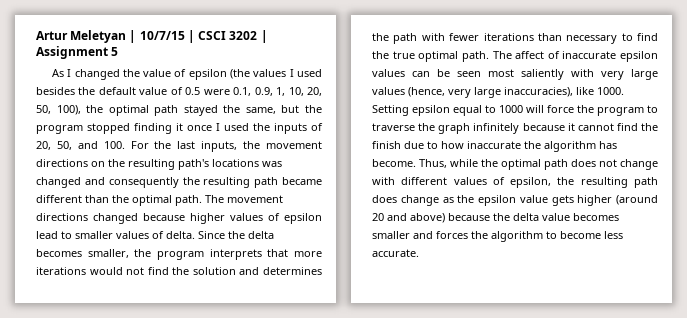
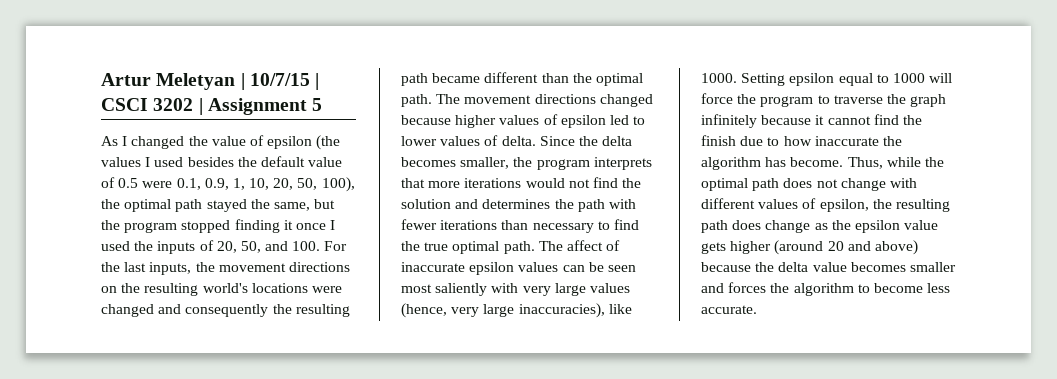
[178,159,282,170] path's locations was -> [202,283,342,293] world's locations were
[36,231,113,239] lead to smaller -> [609,115,646,125] [401,136,437,146] led to lower

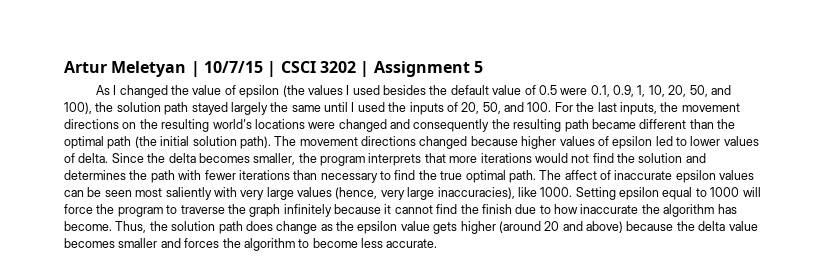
(318, 184) none -> [710,85,731,95] and
[124,199,172,212] optimal -> [116,102,161,112] solution
[250,199,336,211] [101,219,326,233] the same, but the program stopped finding it once -> [230,102,348,115] largely the same until
[401,94,432,107] path. -> [107,136,271,149] path (the initial solution path).
[886,157,944,167] [701,178,917,191] [701,198,950,212] while the optimal path does not change with different values of epsilon, the resulting -> [149,221,216,231] the solution

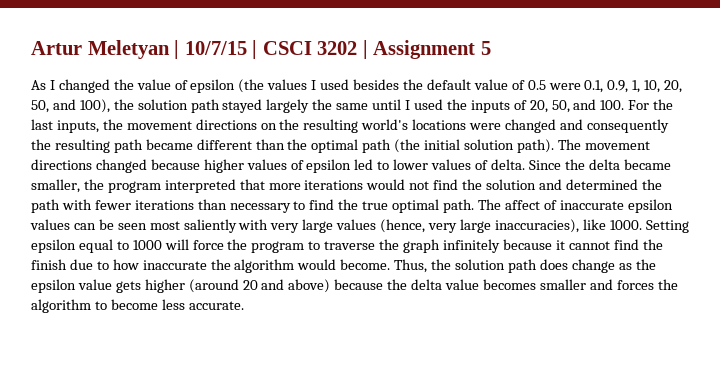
[198,153,250,163] becomes -> [623,159,671,170] became
[368,153,422,166] interprets -> [164,179,236,193] interpreted
[64,170,126,180] determines -> [565,179,638,190] determined
[717,204,737,214] has -> [297,259,337,270] would

